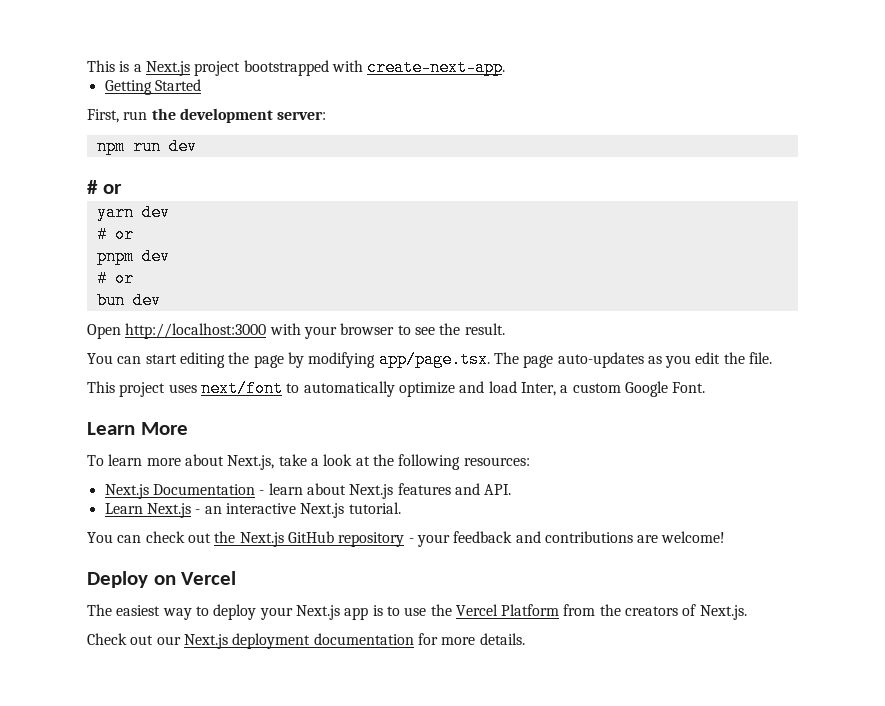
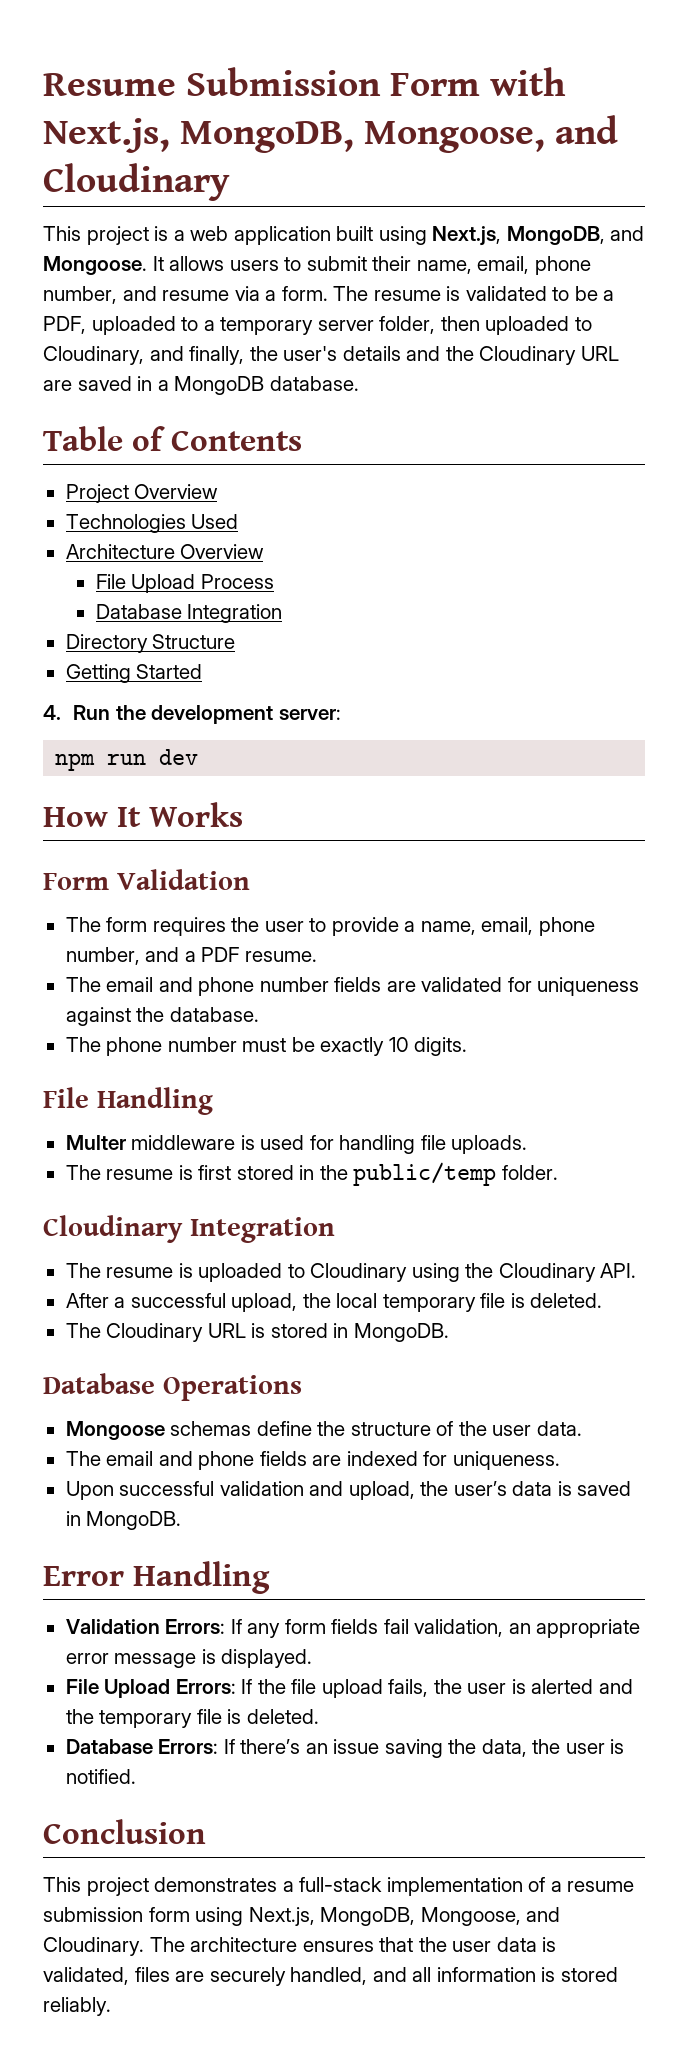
[87,59,506,76] This is a Next.js project bootstrapped with create-next-app. -> [43,67,567,96] [43,115,619,153] [43,163,230,201] [43,226,645,246] [43,256,591,275] [43,286,615,304] [43,316,592,335] [43,346,619,365] [43,376,359,395] [43,426,302,451] [65,484,219,503] [65,514,239,533] [65,544,265,559] [95,574,274,593] [95,604,283,623] [65,634,236,653] Resume Submission Form with Next.js, MongoDB, Mongoose, and Cloudinary // This project is a web application built using Next.js, MongoDB, and Mongoose. It allows users to submit their name, email, phone number, and resume via a form. The resume is validated to be a PDF, uploaded to a temporary server folder, then uploaded to Cloudinary, and finally, the user's details and the Cloudinary URL are saved in a MongoDB database. // Table of Contents // Project Overview // Technologies Used // Architecture Overview // File Upload Process // Database Integration // Directory Structure
[87,109,148,123] First, run -> [43,705,111,720] 4. Run
[87,180,122,194] [96,204,170,221] [96,226,134,243] [96,248,170,265] [96,270,134,287] [96,292,161,309] [87,323,505,339] [87,351,773,368] [87,380,706,397] [87,422,188,435] [87,454,530,470] [104,483,512,499] [104,502,401,518] [87,531,726,547] [87,571,237,588] [87,604,747,620] [87,633,525,649] # or // yarn dev // # or // pnpm dev // # or // bun dev // Open http://localhost:3000 with your browser to see the result. // You can start editing the page by modifying app/page.tsx. The page auto-updates as you edit the file. // This project uses next/font to automatically optimize and load Inter, a custom Google Font. // Learn More // To learn more about Next.js, take a look at the following resources: // Next.js Documentation - learn about Next.js features and API. // Learn Next.js - an interactive Next.js tutorial. // You can check out the Next.js GitHub repository - your feedback and contributions are welcome! // Deploy on Vercel // The easiest way to deploy your Next.js app is to use the Vercel Platform from the creators of Next.js. // Check out our Next.js deployment documentation for more details. -> [43,802,243,827] [43,869,250,890] [65,917,595,936] [65,947,317,965] [65,977,640,996] [65,1007,259,1026] [65,1037,468,1056] [43,1087,213,1115] [65,1135,528,1154] [65,1162,558,1186] [43,1215,335,1243] [65,1263,637,1282] [65,1293,603,1312] [65,1323,449,1342] [43,1373,302,1401] [65,1421,582,1440] [65,1451,560,1470] [65,1481,632,1500] [65,1511,182,1530] [43,1561,270,1594] [65,1619,641,1638] [65,1649,313,1668] [65,1679,633,1698] [65,1709,319,1728] [65,1739,625,1758] [65,1769,136,1784] [43,1819,206,1844] [43,1877,635,1896] [43,1907,561,1926] [43,1937,557,1956] [43,1967,618,1986] [43,1997,111,2016] How It Works // Form Validation // The form requires the user to provide a name, email, phone number, and a PDF resume. // The email and phone number fields are validated for uniqueness against the database. // The phone number must be exactly 10 digits. // File Handling // Multer middleware is used for handling file uploads. // The resume is first stored in the public/temp folder. // Cloudinary Integration // The resume is uploaded to Cloudinary using the Cloudinary API. // After a successful upload, the local temporary file is deleted. // The Cloudinary URL is stored in MongoDB. // Database Operations // Mongoose schemas define the structure of the user data. // The email and phone fields are indexed for uniqueness. // Upon successful validation and upload, the user’s data is saved in MongoDB. // Error Handling // Validation Errors: If any form fields fail validation, an appropriate error message is displayed. // File Upload Errors: If the file upload fails, the user is alerted and the temporary file is deleted. // Database Errors: If there’s an issue saving the data, the user is notified. // Conclusion // This project demonstrates a full-stack implementation of a resume submission form using Next.js, MongoDB, Mongoose, and Cloudinary. The architecture ensures that the user data is validated, files are securely handled, and all information is stored reliably.

